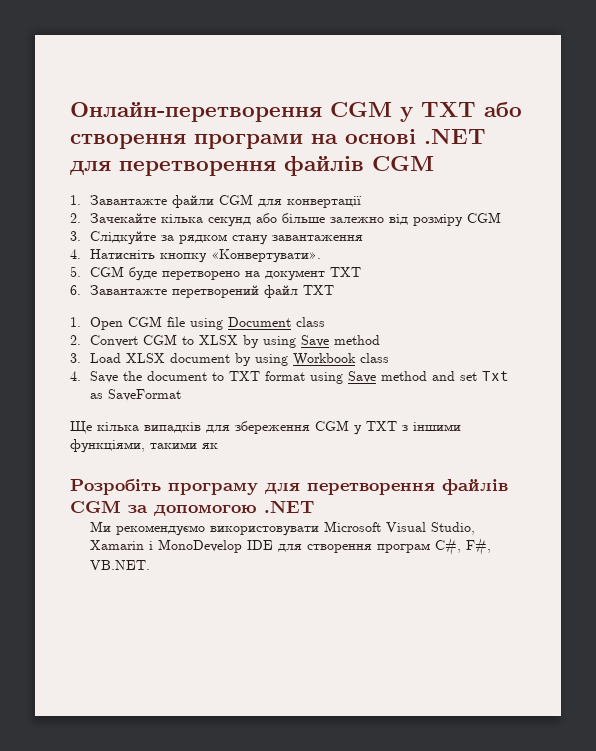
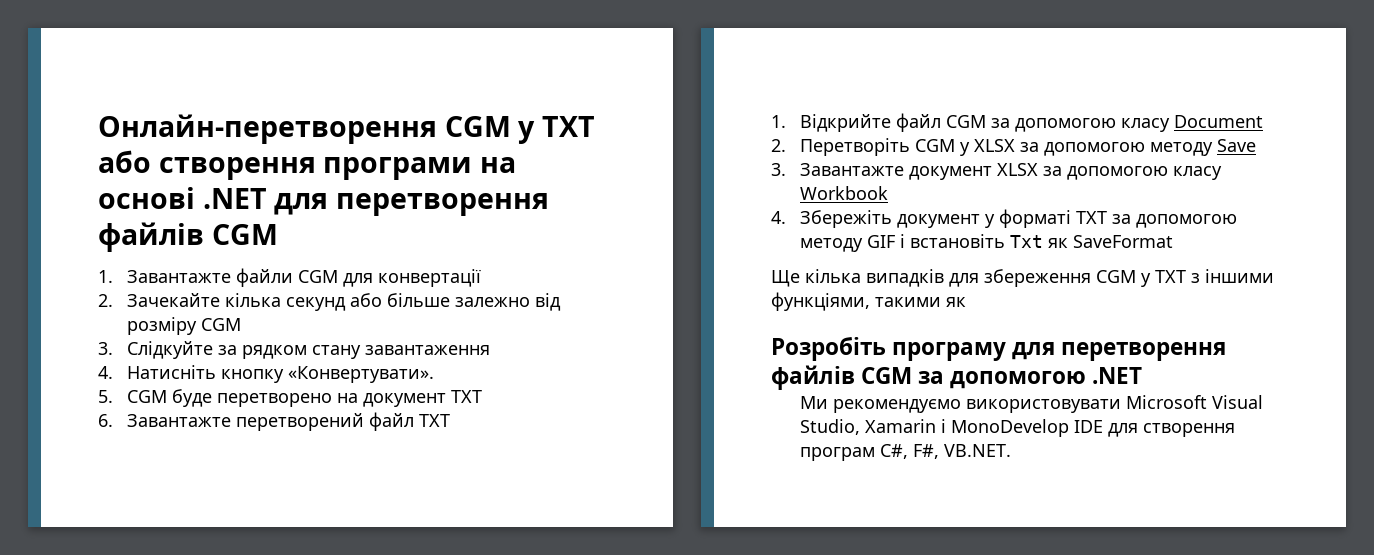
[90,316,224,330] Open CGM file using -> [799,113,1170,132] Відкрийте файл CGM за допомогою класу
[296,317,326,327] [70,334,381,348] [70,353,289,366] class // 2. Convert CGM to XLSX by using Save method // 3. Load XLSX document by using -> [771,138,1256,156] [771,163,1222,180] // 2. Перетворіть CGM у XLSX за допомогою методу Save // 3. Завантажте документ XLSX за допомогою класу
[360,353,390,363] [70,371,510,384] [90,393,104,399] class // 4. Save the document to TXT format using Save method and set Txt as -> [771,209,1237,228] [799,234,1068,252] // 4. Збережіть документ у форматі TXT за допомогою методу GIF і встановіть Txt як

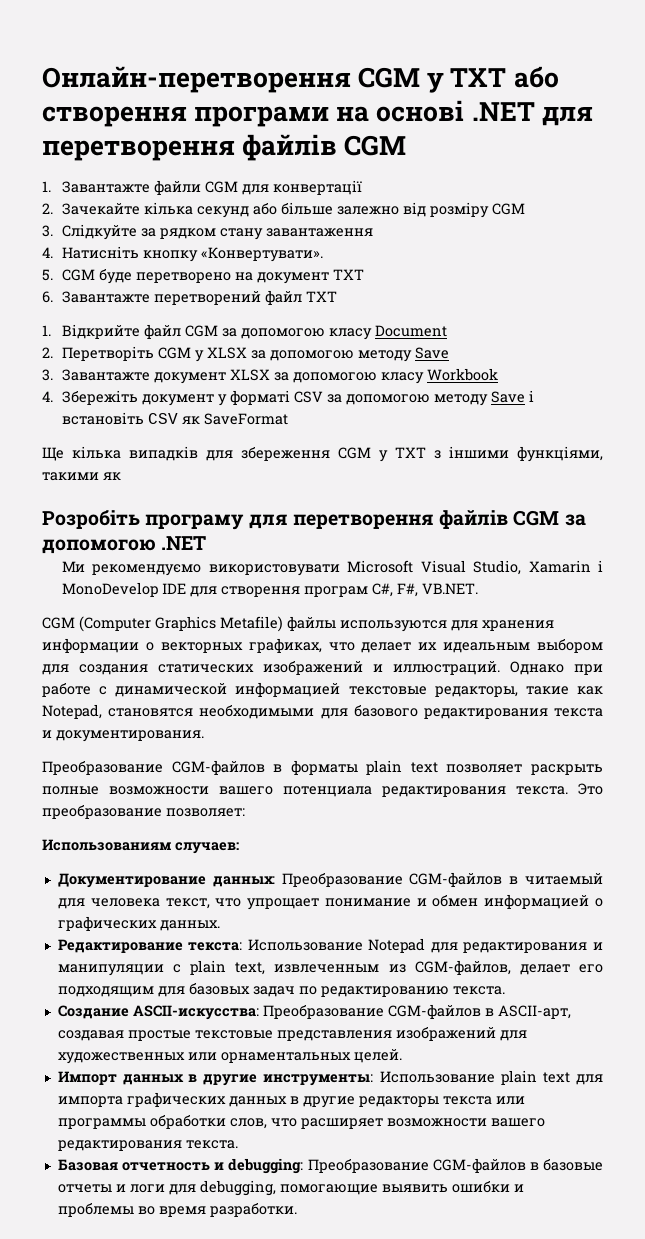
[1075,211,1237,228] [799,235,895,252] TXT за допомогою методу GIF -> [293,391,525,406] CSV за допомогою методу Save
[1009,235,1043,248] Txt -> [147,413,178,424] CSV
(1011, 450) none -> [42,616,554,632] [42,638,603,653] [42,661,603,675] [42,682,603,697] [42,704,604,719] [42,730,204,742] [42,760,603,775] [42,783,603,797] [42,805,245,819] [42,839,239,854] [57,872,603,888] [57,894,603,910] [57,916,220,931] [57,938,603,953] [57,960,604,976] [57,983,505,997] [57,1004,571,1020] [57,1027,527,1041] [57,1049,402,1064] [57,1070,604,1086] [57,1092,525,1108] [57,1115,545,1129] [57,1140,238,1151] [57,1158,603,1174] [57,1180,524,1196] [57,1203,297,1217] // CGM (Computer Graphics Metafile) файлы используются для хранения информации о векторных графиках, что делает их идеальным выбором для создания статических изображений и иллюстраций. Однако при работе с динамической информацией текстовые редакторы, такие как Notepad, становятся необходимыми для базового редактирования текста и документирования. // Преобразование CGM-файлов в форматы plain text позволяет раскрыть полные возможности вашего потенциала редактирования текста. Это преобразование позволяет: // Использованиям случаев: // Документирование данных: Преобразование CGM-файлов в читаемый для человека текст, что упрощает понимание и обмен информацией о графических данных. // Редактирование текста: Использование Notepad для редактирования и манипуляции с plain text, извлеченным из CGM-файлов, делает его подходящим для базовых задач по редактированию текста. // Создание ASCII-искусства: Преобразование CGM-файлов в ASCII-арт, создавая простые текстовые представления изображений для художественных или орнаментальных целей. // Импорт данных в другие инструменты: Использование plain text для импорта графических данных в другие редакторы текста или программы обработки слов, что расширяет возможности вашего редактирования текста. // Базовая отчетность и debugging: Преобразование CGM-файлов в базовые отчеты и логи для debugging, помогающие выявить ошибки и проблемы во время разработки.

